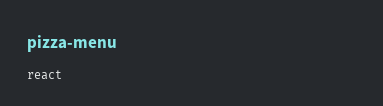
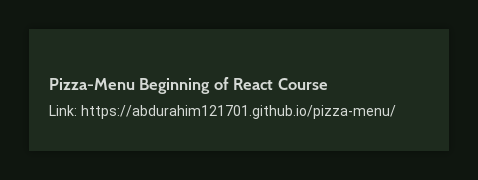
[27,35,117,52] [27,70,62,80] pizza-menu // react -> [49,77,328,94] [49,105,396,119] Pizza-Menu Beginning of React Course // Link: https://abdurahim121701.github.io/pizza-menu/

